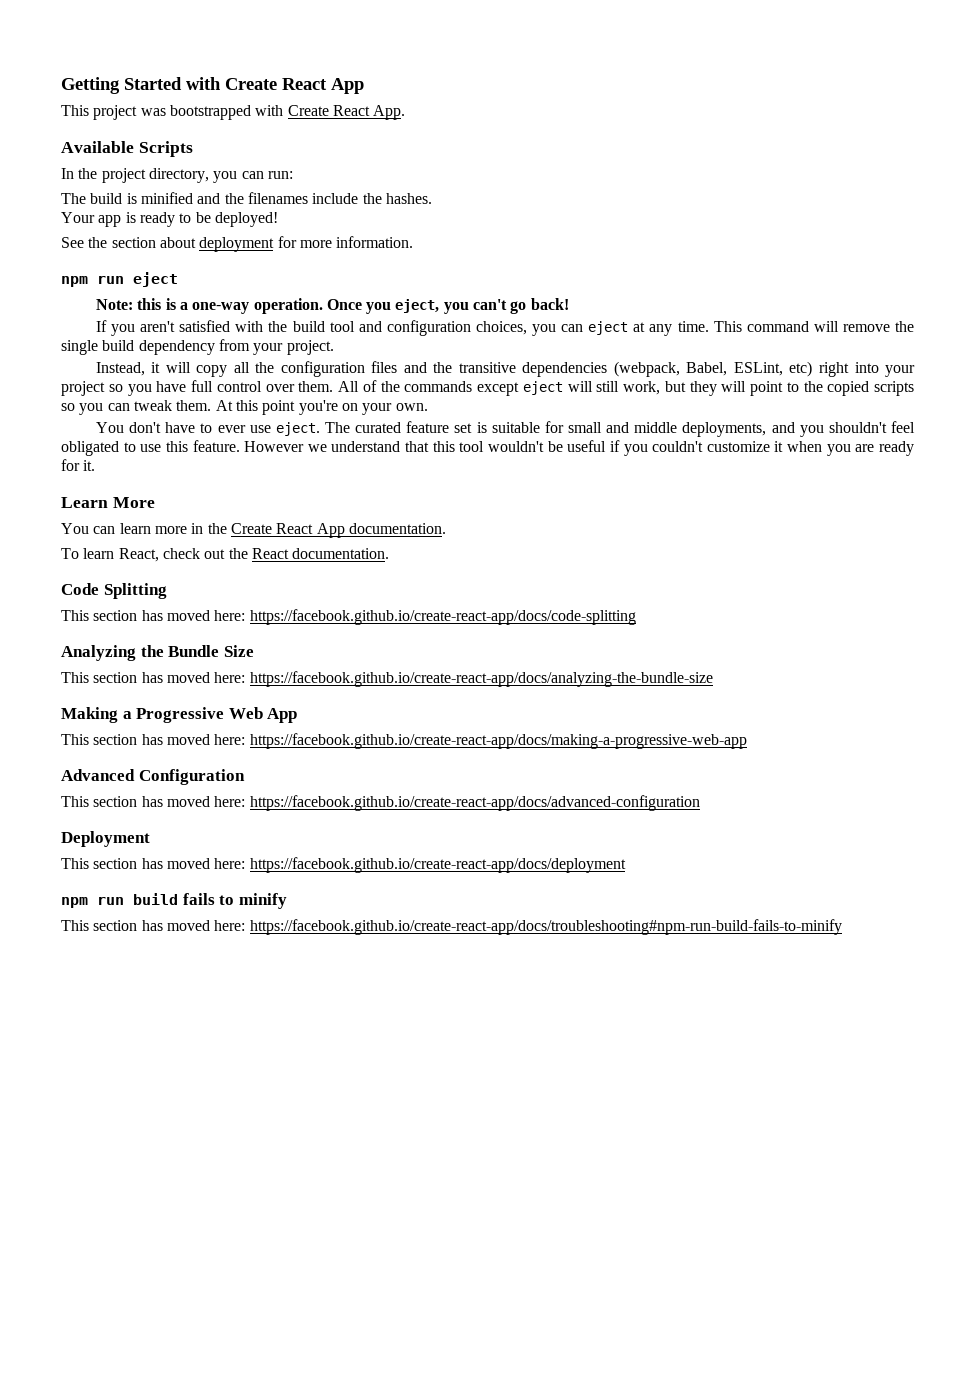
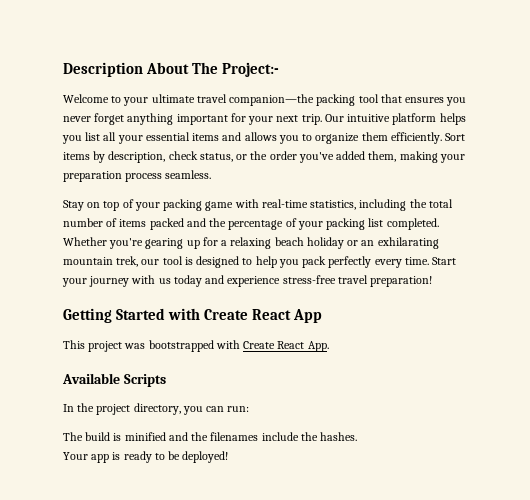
(61, 85) none -> [63,62,280,77] [63,94,467,106] [63,113,466,125] [62,132,466,144] [63,151,465,163] [63,170,212,182] [63,199,453,211] [63,218,439,230] [63,237,439,249] [63,256,457,268] [62,275,433,287] Description About The Project:- // Welcome to your ultimate travel companion—the packing tool that ensures you never forget anything important for your next trip. Our intuitive platform helps you list all your essential items and allows you to organize them efficiently. Sort items by description, check status, or the order you've added them, making your preparation process seamless. // Stay on top of your packing game with real-time statistics, including the total number of items packed and the percentage of your packing list completed. Whether you're gearing up for a relaxing beach holiday or an exhilarating mountain trek, our tool is designed to help you pack perfectly every time. Start your journey with us today and experience stress-free travel preparation! //
[61,236,414,252] [61,272,178,287] [95,298,569,314] [95,320,915,336] [61,339,334,355] [95,361,915,377] [61,380,914,396] [61,400,428,415] [95,421,916,437] [61,440,914,456] [61,459,96,471] [61,497,155,508] [61,523,446,538] [61,548,390,562] [61,583,167,599] [61,609,636,625] [61,645,254,661] [61,671,713,687] [61,707,298,723] [61,733,747,749] [61,769,245,785] [61,795,700,811] [61,831,150,847] [61,857,626,873] [61,893,287,909] [61,919,842,935] // See the section about deployment for more information. // npm run eject // Note: this is a one-way operation. Once you eject, you can't go back! // If you aren't satisfied with the build tool and configuration choices, you can eject at any time. This command will remove the single build dependency from your project. // Instead, it will copy all the configuration files and the transitive dependencies (webpack, Babel, ESLint, etc) right into your project so you have full control over them. All of the commands except eject will still work, but they will point to the copied scripts so you can tweak them. At this point you're on your own. // You don't have to ever use eject. The curated feature set is suitable for small and middle deployments, and you shouldn't feel obligated to use this feature. However we understand that this tool wouldn't be useful if you couldn't customize it when you are ready for it. // Learn More // You can learn more in the Create React App documentation. // To learn React, check out the React documentation. // Code Splitting // This section has moved here: https://facebook.github.io/create-react-app/docs/code-splitting // Analyzing the Bundle Size // This section has moved here: https://facebook.github.io/create-react-app/docs/analyzing-the-bundle-size // Making a Progressive Web App // This section has moved here: https://facebook.github.io/create-react-app/docs/making-a-progressive-web-app // Advanced Configuration // This section has moved here: https://facebook.github.io/create-react-app/docs/advanced-configuration // Deployment // This section has moved here: https://facebook.github.io/create-react-app/docs/deployment // npm run build fails to minify // This section has moved here: https://facebook.github.io/create-react-app/docs/troubleshooting#npm-run-build-fails-to-minify -> (229, 457) none

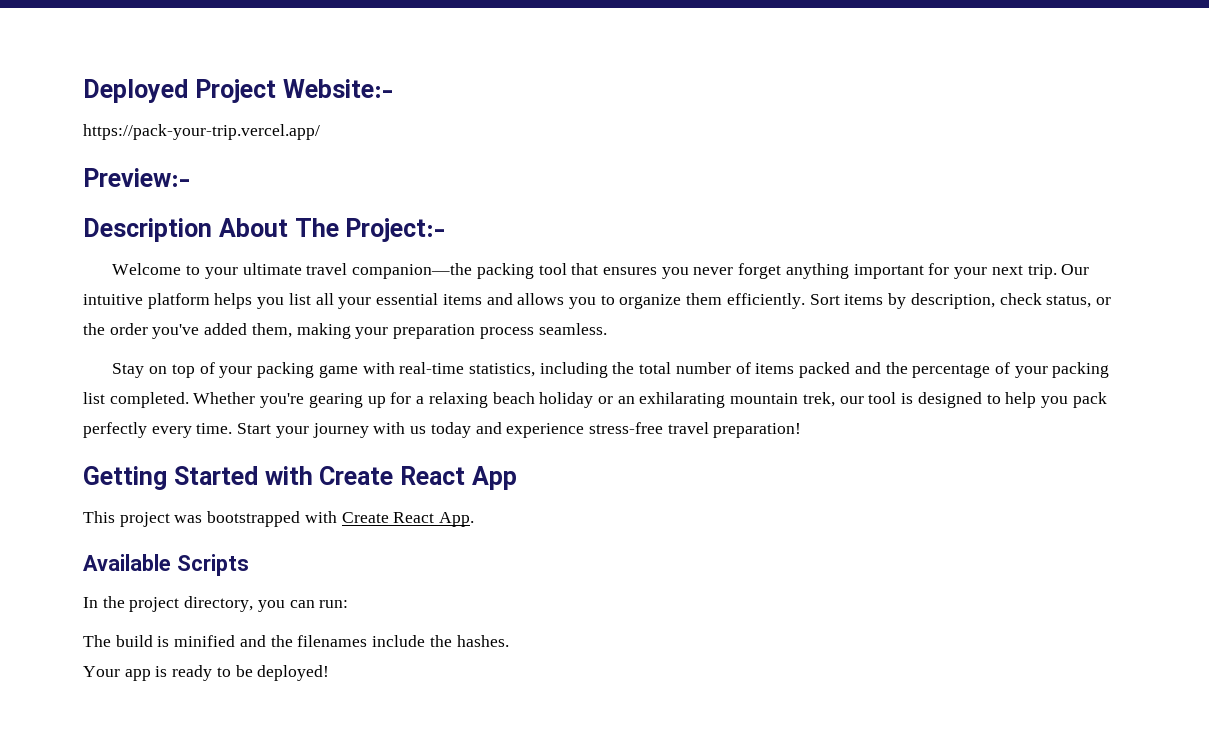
(63, 69) none -> [83,79,393,103] [83,124,320,140] [83,168,190,187] Deployed Project Website:- // https://pack-your-trip.vercel.app/ // Preview:- //

